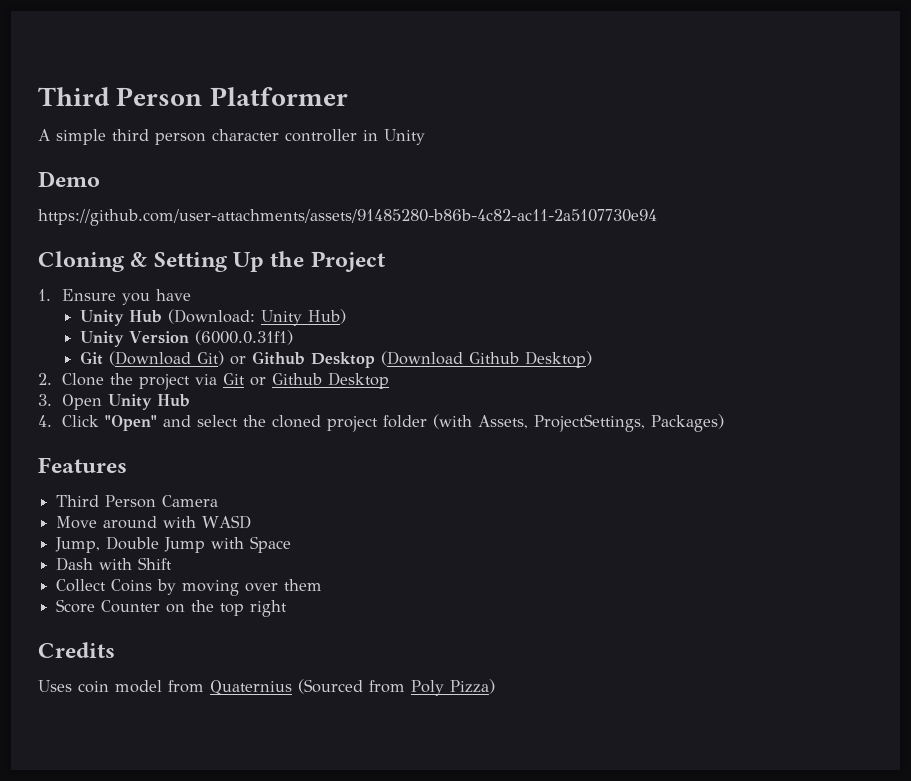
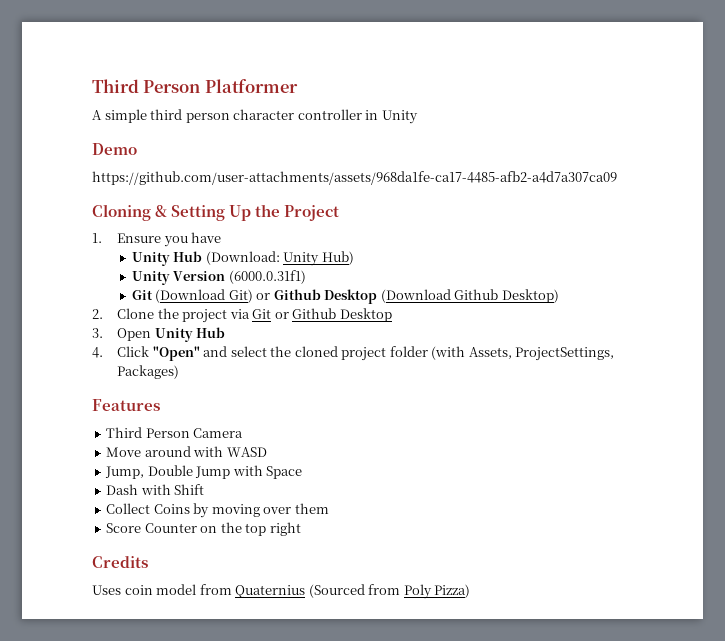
[38,209,657,226] https://github.com/user-attachments/assets/91485280-b86b-4c82-ac11-2a5107730e94 -> [92,171,617,185] https://github.com/user-attachments/assets/968da1fe-ca17-4485-afb2-a4d7a307ca09

